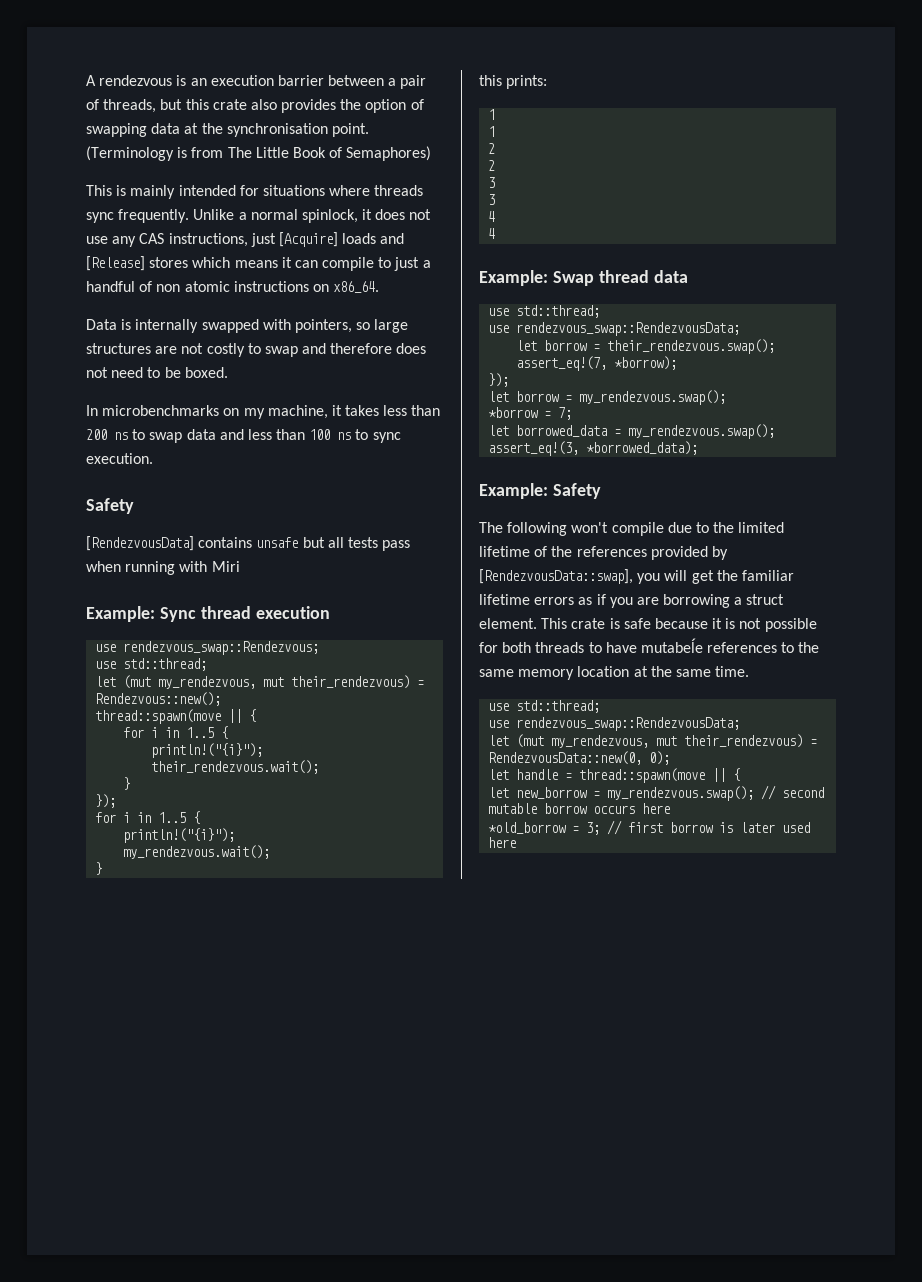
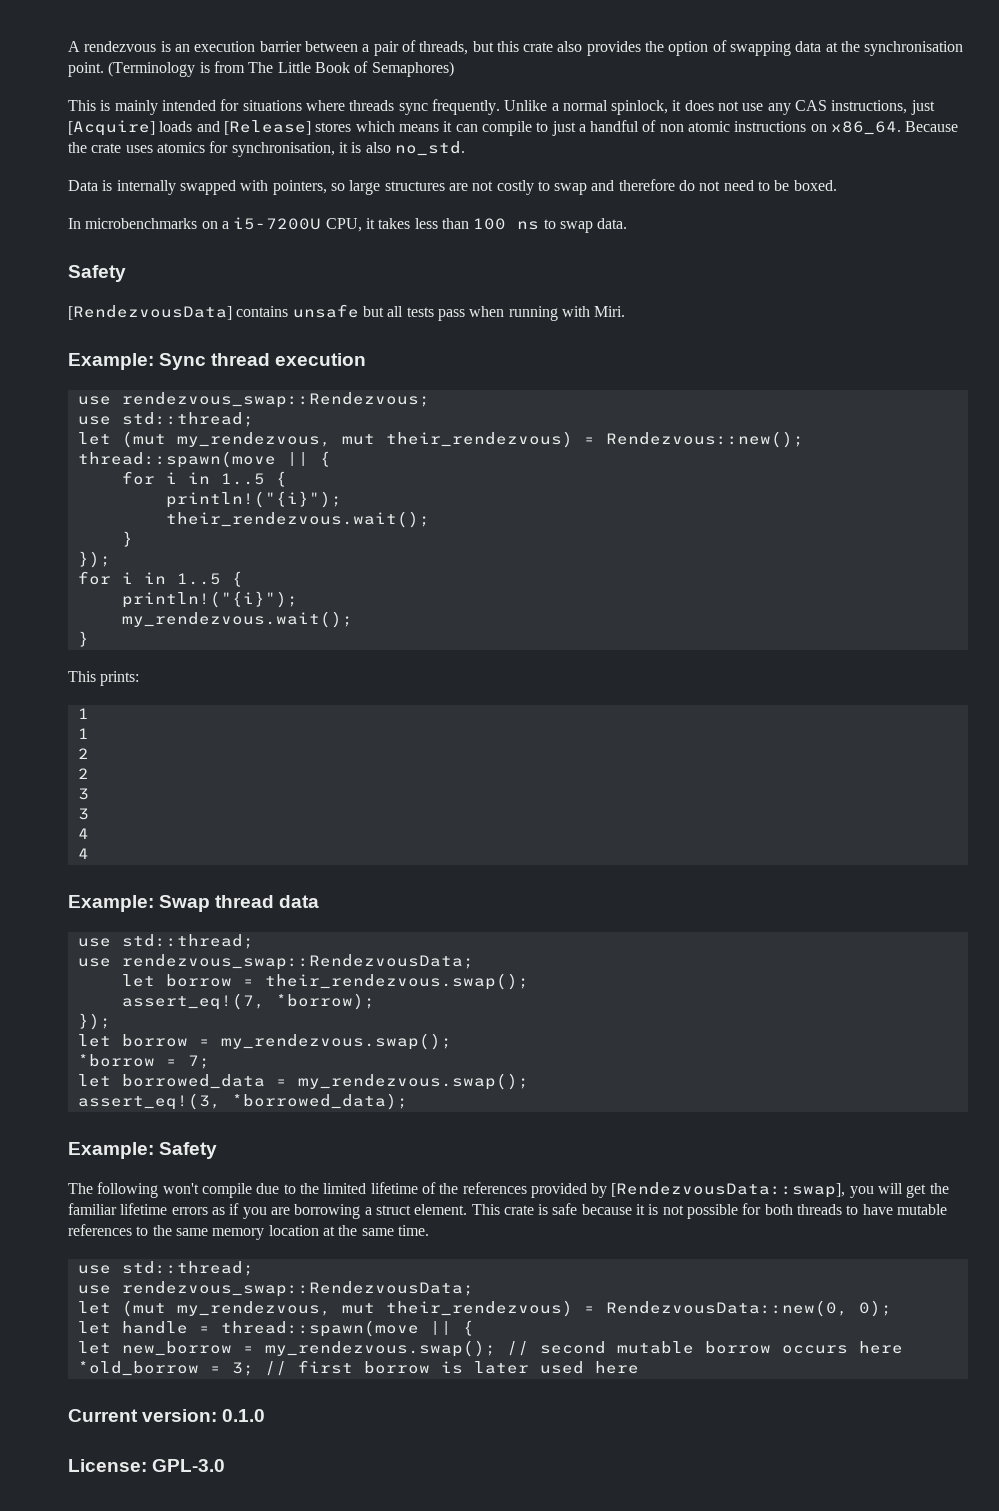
(380, 287) none -> [905,121,959,132] [68,141,465,157] Because the crate uses atomics for synchronisation, it is also no_std.
[396,343,427,354] does -> [679,180,696,191] do
[243,405,328,419] my machine, -> [221,217,362,232] a i5-7200U CPU,
[86,429,306,443] 200 ns to swap data and less than -> (469, 223) none
[372,432,401,443] [86,453,153,464] sync execution. -> [559,218,628,233] swap data.
[211,561,240,572] Miri -> [594,306,626,317] Miri.
[479,75,502,86] this -> [68,671,96,682] This
[640,638,703,653] mutabeĺe -> [897,1204,948,1215] mutable
(517, 842) none -> [68,1409,266,1422] [68,1459,226,1472] // Current version: 0.1.0 // License: GPL-3.0

